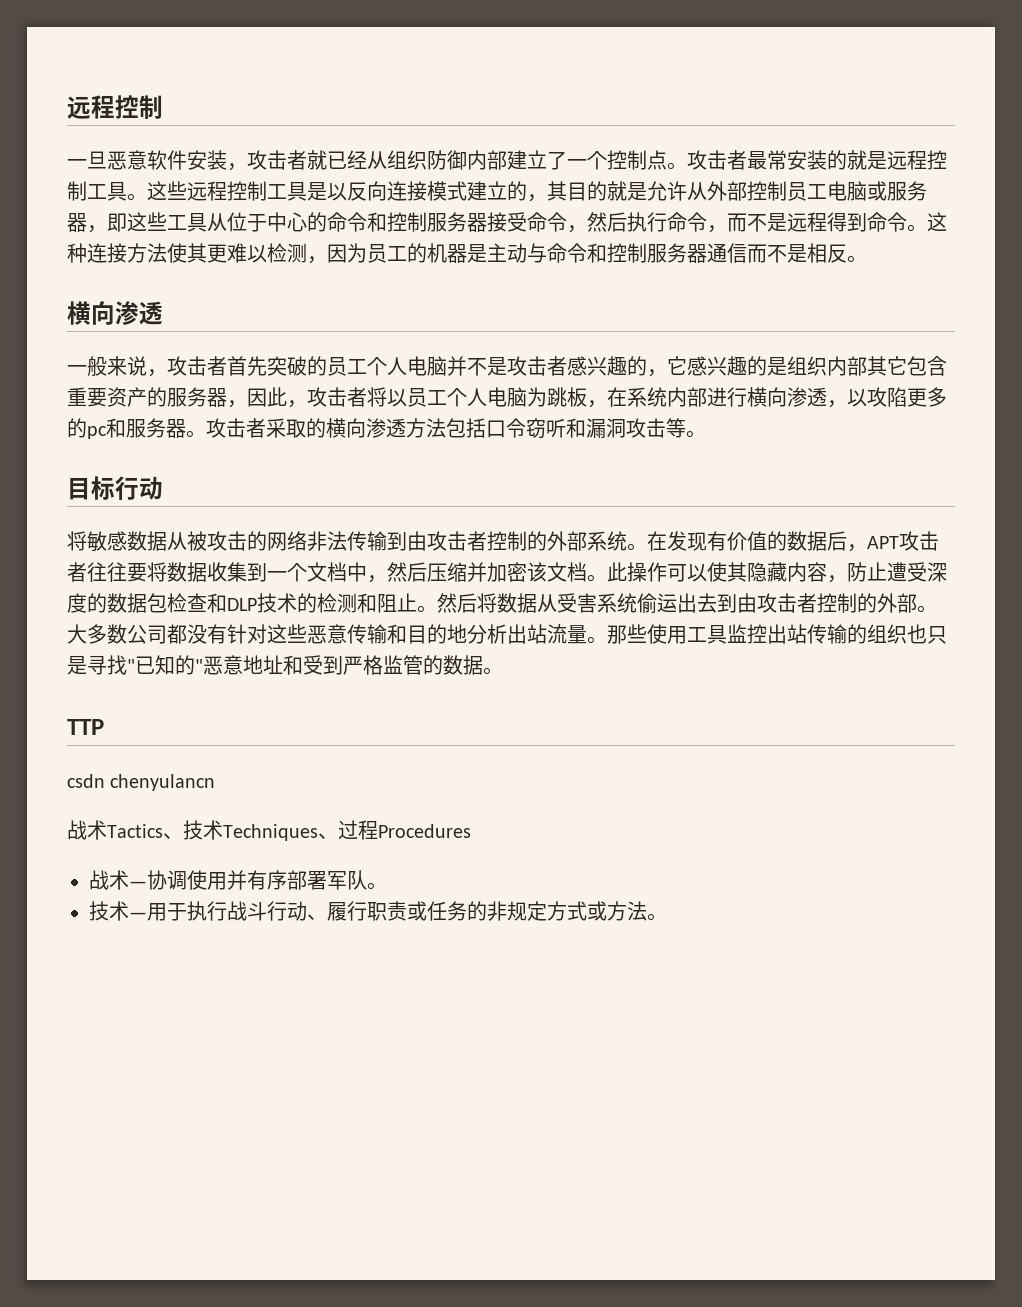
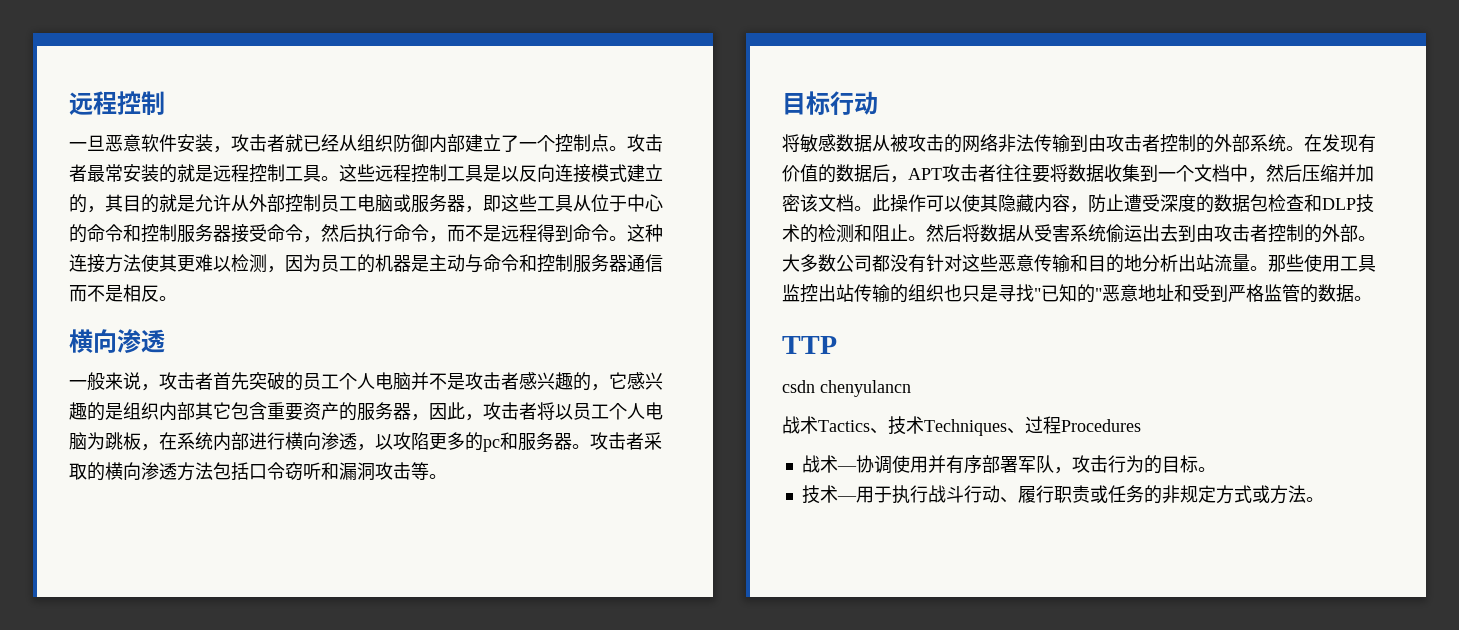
(367, 880) none -> [1053,455,1198,474] ，攻击行为的目标

